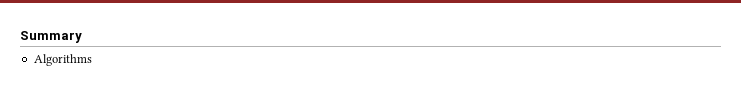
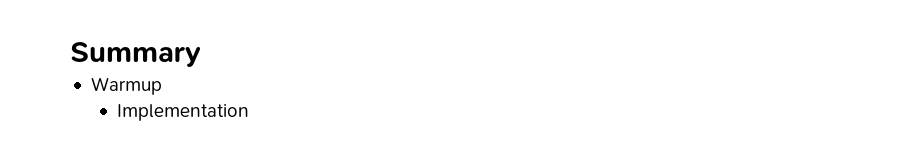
[33,54,92,66] Algorithms -> [90,77,162,95] [117,104,250,121] Warmup // Implementation

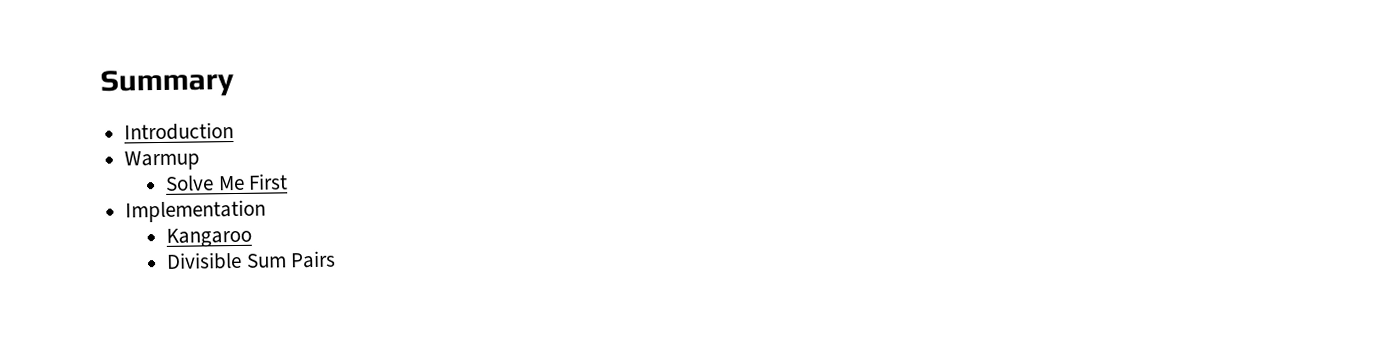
(201, 54) none -> [124,122,235,141] // Introduction
[117,104,250,121] Implementation -> [164,173,289,191] [125,199,267,223] [165,227,252,248] [165,250,337,270] Solve Me First // Implementation // Kangaroo // Divisible Sum Pairs

